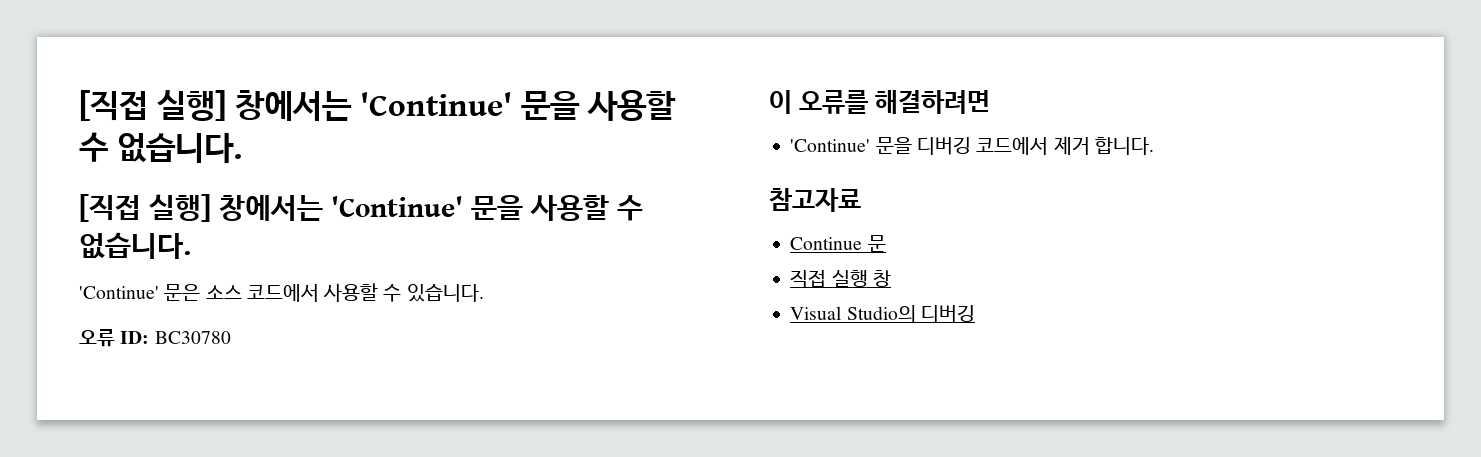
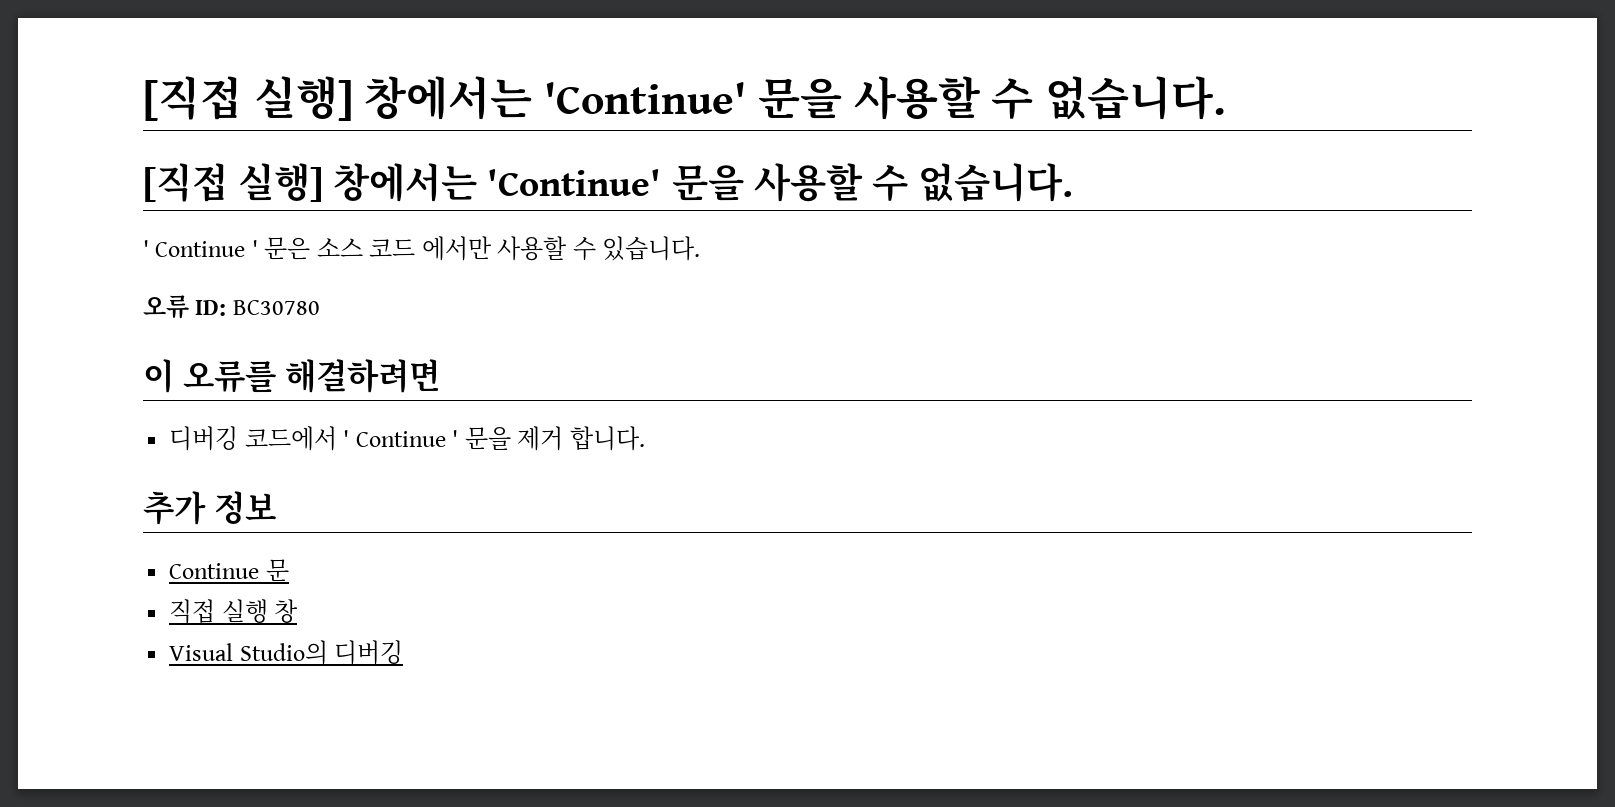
[79,284,319,302] 'Continue' 문은 소스 코드에서 -> [143,236,492,261] ' Continue ' 문은 소스 코드 에서만
[790,137,1049,155] 'Continue' 문을 디버깅 코드에서 -> [169,426,511,451] 디버깅 코드에서 ' Continue ' 문을
[769,188,861,212] 참고자료 -> [143,491,276,525] 추가 정보

